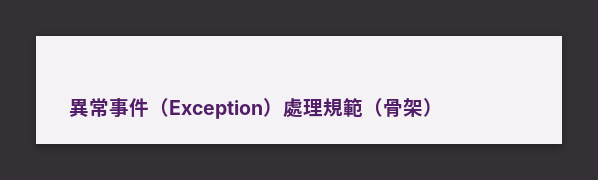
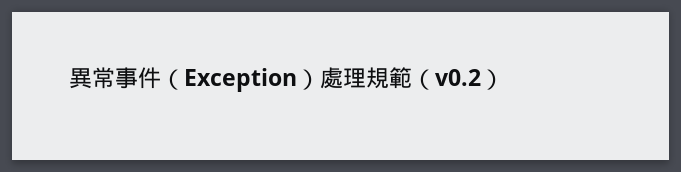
[383,98,423,117] 骨架 -> [435,69,481,86] v0.2

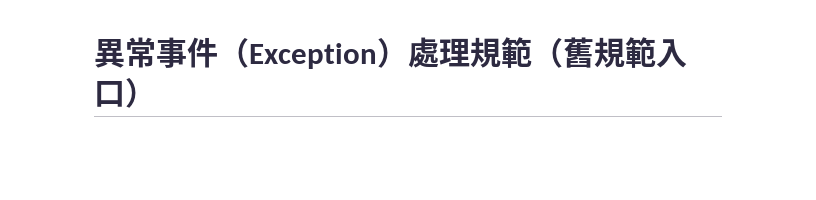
[435,69,481,86] v0.2 -> [563,37,687,68] [94,81,125,107] 舊規範入口

